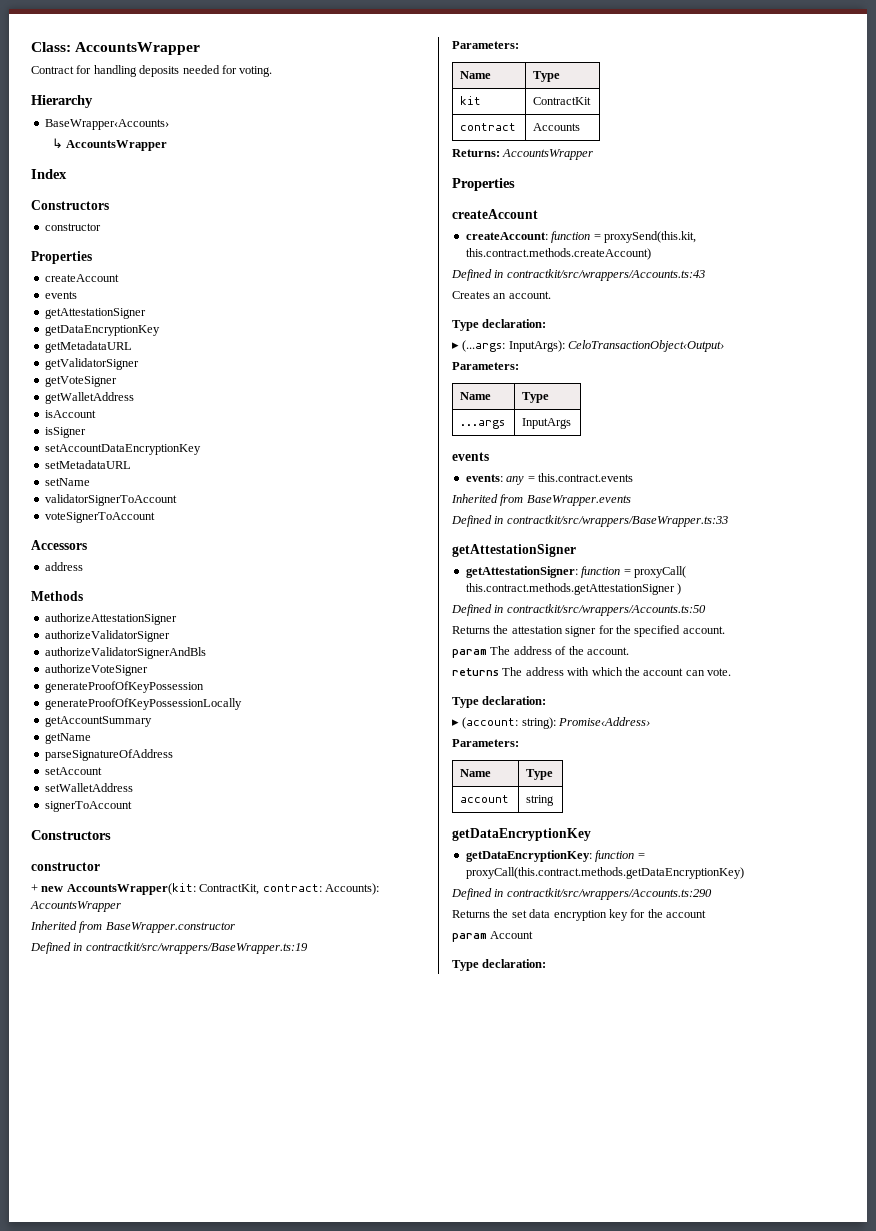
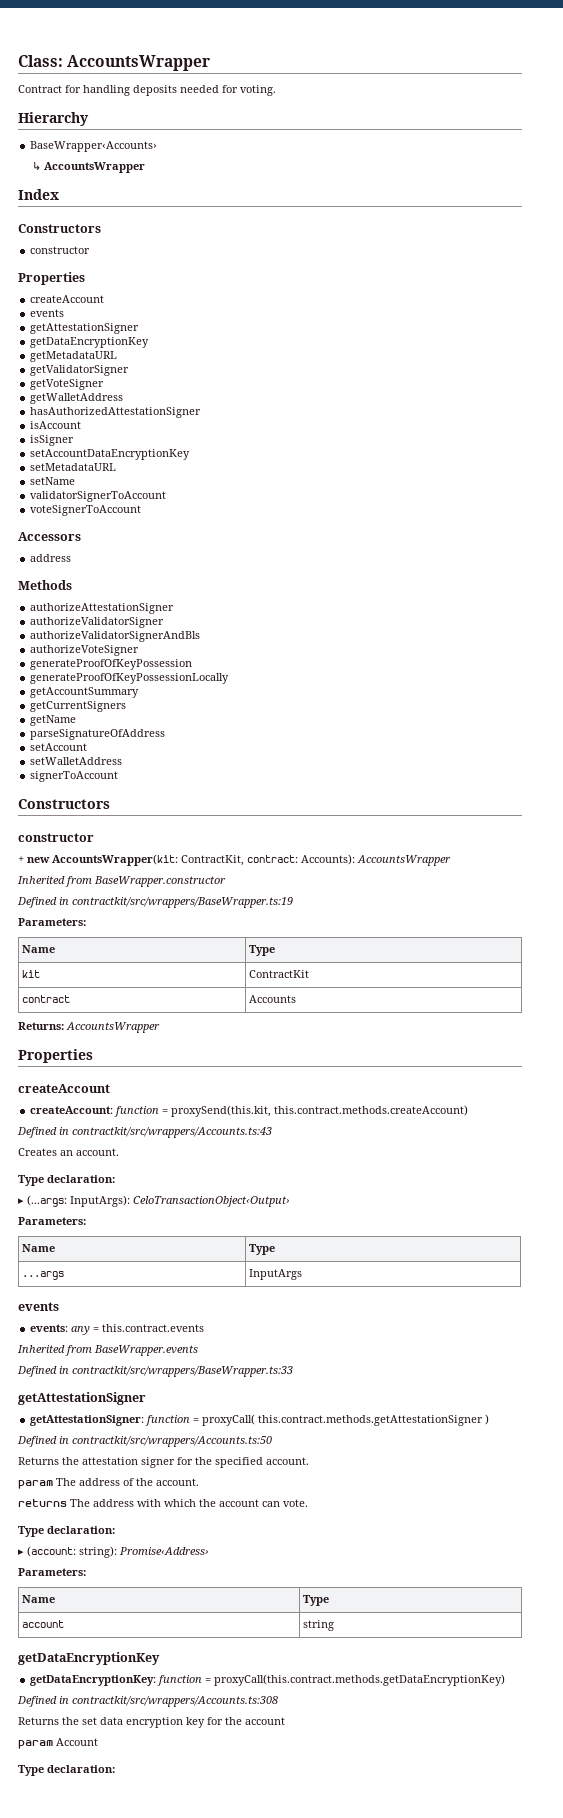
(134, 398) none -> [30,407,202,418] // hasAuthorizedAttestationSigner
(152, 721) none -> [30,701,127,712] // getCurrentSigners
[506,888,712,900] contractkit/src/wrappers/Accounts.ts:290 -> [72,1696,278,1707] contractkit/src/wrappers/Accounts.ts:308

